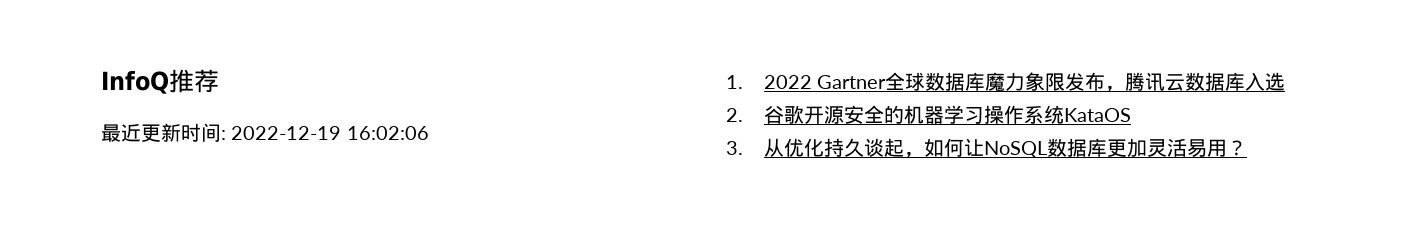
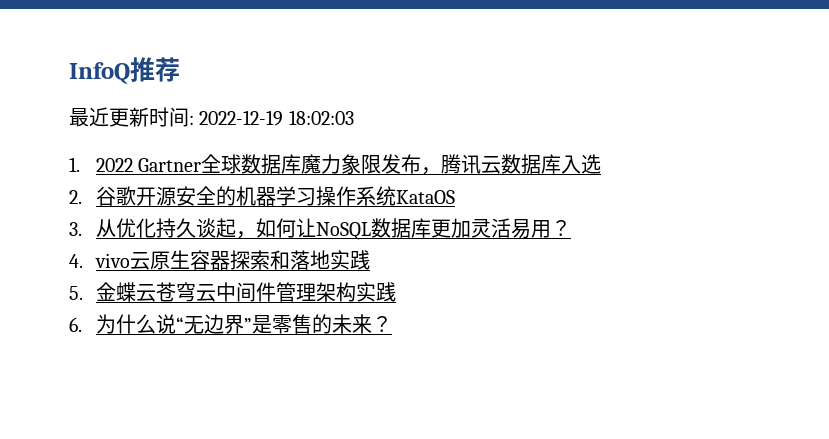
[346,126,429,140] 16:02:06 -> [288,110,354,125] 18:02:03
(1247, 148) none -> [69,250,370,270] [69,282,396,302] [69,314,392,334] // 4. vivo云原生容器探索和落地实践 // 5.金蝶云苍穹云中间件管理架构实践 // 6.为什么说“无边界”是零售的未来？

